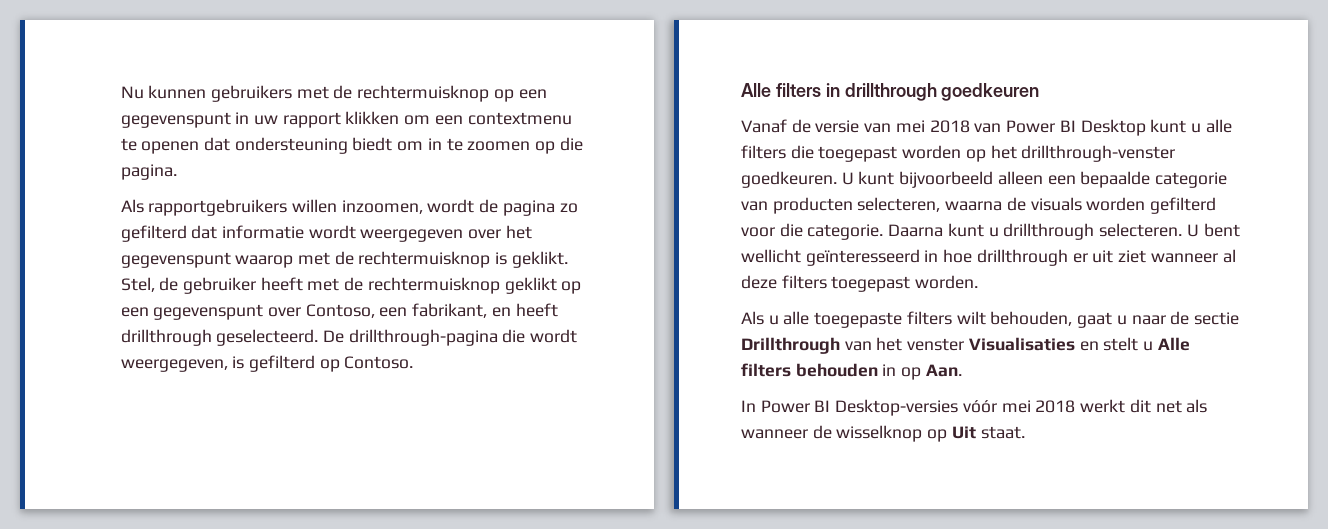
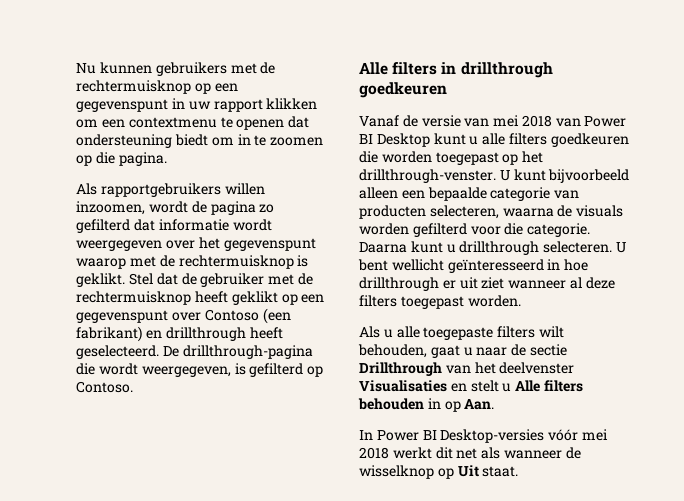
[120,277,155,292] Stel, -> [129,273,178,285] Stel dat
[260,277,500,294] heeft met de rechtermuisknop -> [268,273,313,285] [76,291,229,305] met de rechtermuisknop heeft
[305,303,558,318] [120,329,212,346] Contoso, een fabrikant, en heeft drillthrough -> [204,308,291,324] [76,326,283,342] Contoso (een fabrikant) en drillthrough heeft
[790,145,1176,162] [741,171,837,188] die toegepast worden op het drillthrough-venster goedkeuren. -> [550,133,629,147] [359,151,544,165] [359,169,496,183] goedkeuren die worden toegepast op het drillthrough-venster.
[907,338,965,351] venster -> [499,362,575,374] deelvenster

